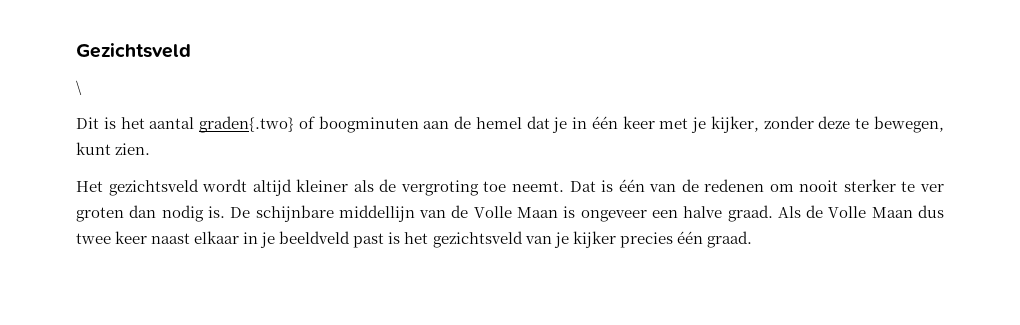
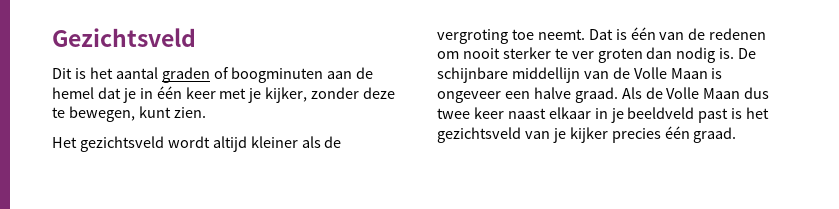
[76,80,82,95] // \ -> (196, 37) none
[199,116,295,133] graden{.two} -> [161,67,210,83] graden

